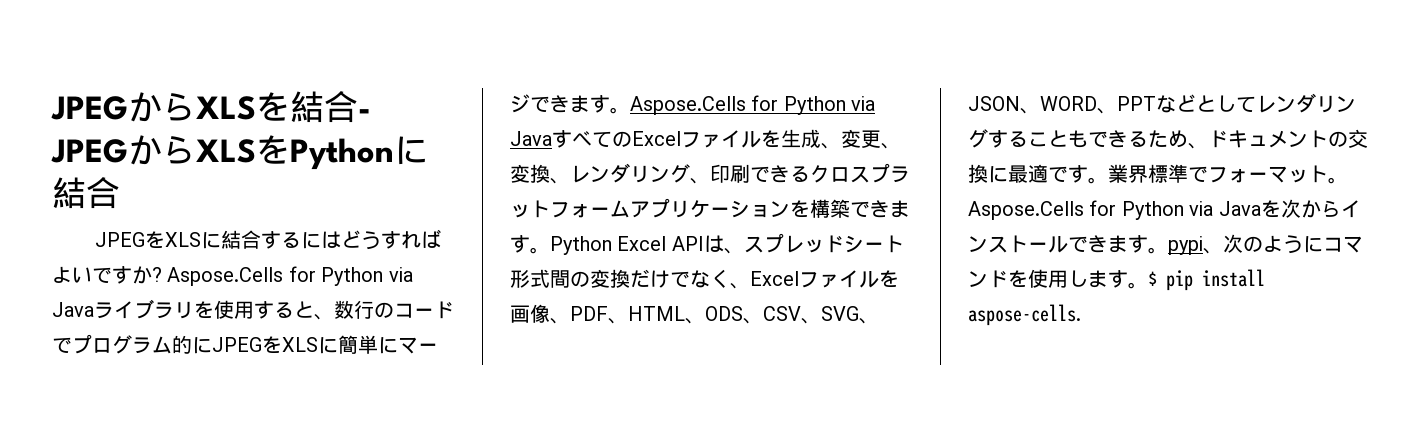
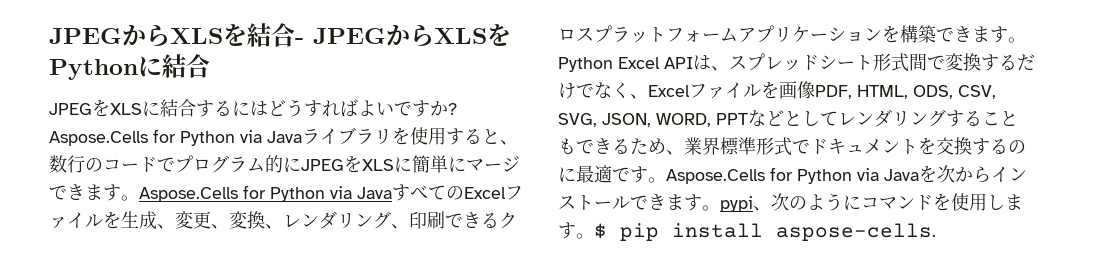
[570,269,630,288] の変換 -> [927,53,1017,71] で変換する
[550,306,879,324] [968,96,1117,114] 、PDF、HTML、ODS、CSV、SVG、JSON、WORD、 -> [815,85,996,99] [558,113,711,127] PDF, HTML, ODS, CSV, SVG, JSON, WORD,
[1208,129,1368,148] [968,164,1328,184] ドキュメントの交換に最適です。業界標準でフォーマット -> [684,137,1026,156] [558,165,648,183] 業界標準形式でドキュメントを交換するのに最適です

